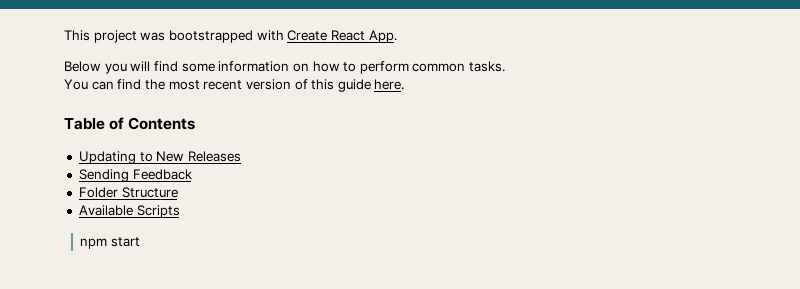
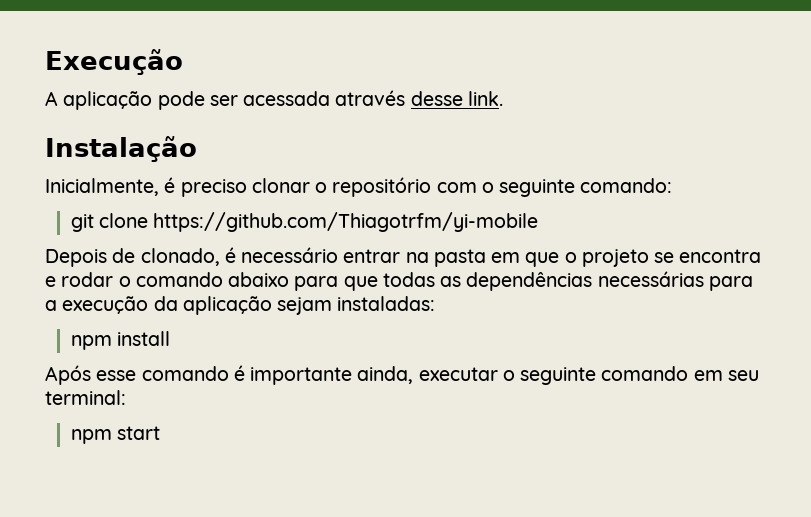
[64,30,397,43] [64,61,506,74] [64,79,405,92] [64,117,196,130] [78,151,241,164] [78,169,192,182] [78,187,178,198] [78,205,180,218] This project was bootstrapped with Create React App. // Below you will find some information on how to perform common tasks. // You can find the most recent version of this guide here. // Table of Contents // Updating to New Releases // Sending Feedback // Folder Structure // Available Scripts -> [45,49,183,75] [45,90,503,110] [45,136,197,162] [45,177,673,197] [70,212,539,232] [45,247,762,267] [45,271,753,291] [45,296,436,315] [70,331,170,350] [45,365,759,385] [45,390,126,405] Execução // A aplicação pode ser acessada através desse link. // Instalação // Inicialmente, é preciso clonar o repositório com o seguinte comando: // git clone https://github.com/Thiagotrfm/yi-mobile // Depois de clonado, é necessário entrar na pasta em que o projeto se encontra e rodar o comando abaixo para que todas as dependências necessárias para a execução da aplicação sejam instaladas: // npm install // Após esse comando é importante ainda, executar o seguinte comando em seu terminal:

